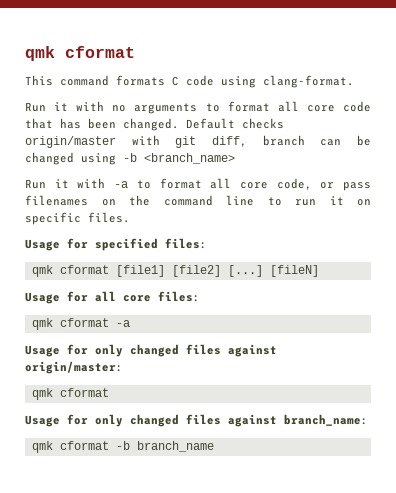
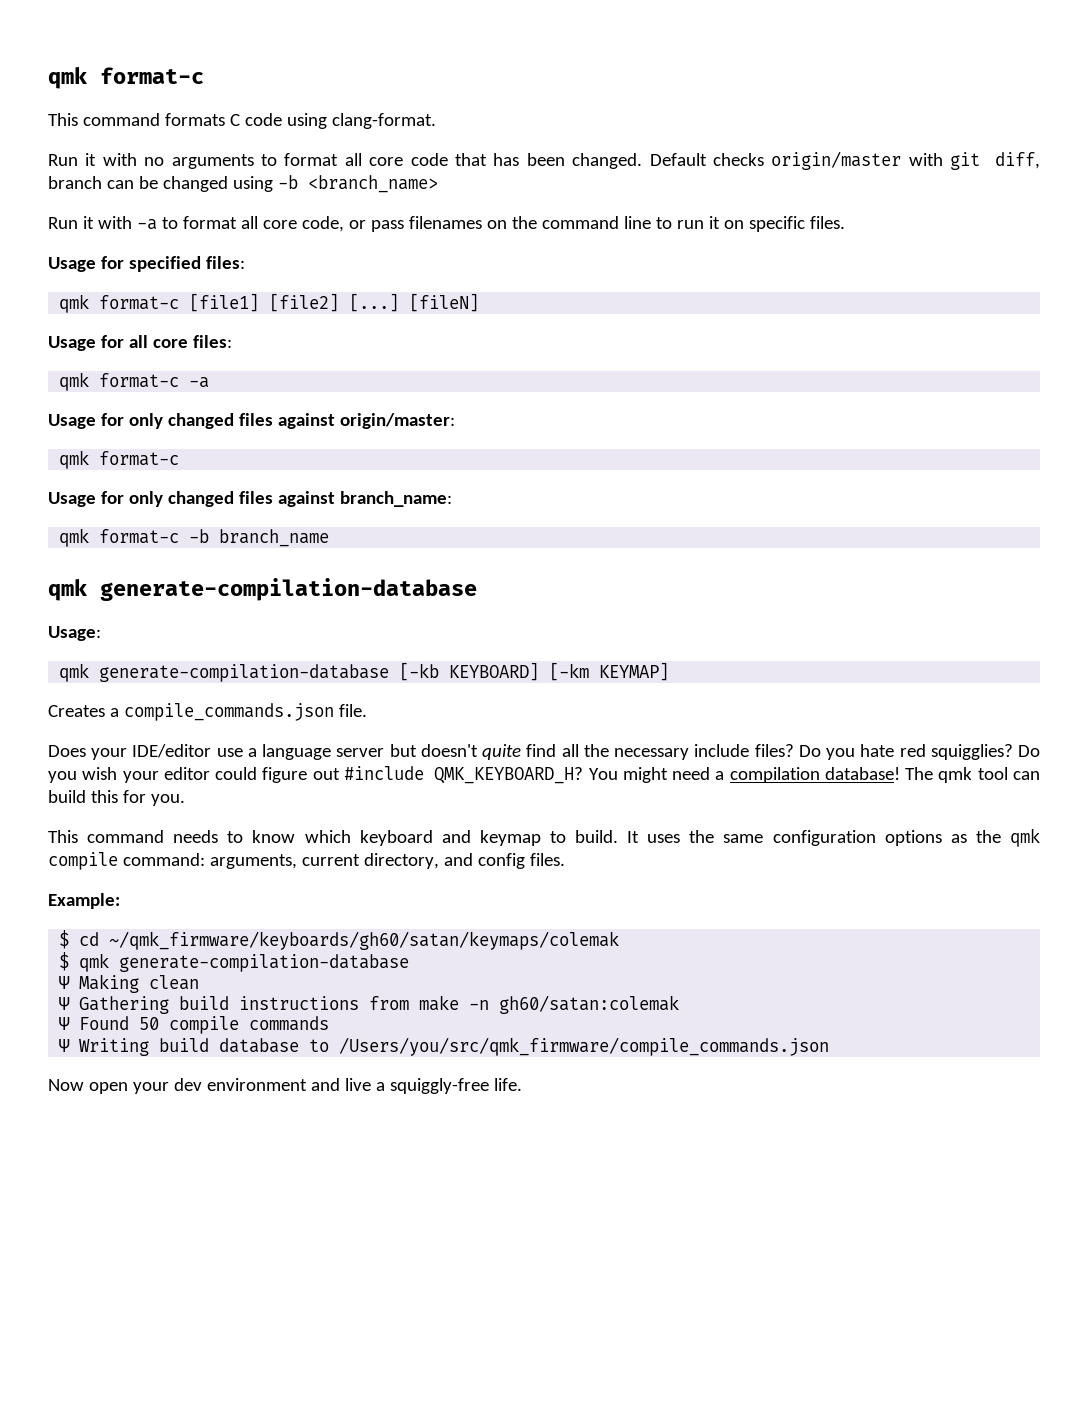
[25,46,135,61] qmk cformat -> [48,67,204,89] qmk format-c
[59,265,109,274] cformat -> [99,295,180,310] format-c
[59,318,109,327] cformat -> [99,373,180,388] format-c
[59,388,109,397] cformat -> [99,451,180,466] format-c
[59,441,109,450] cformat -> [99,529,180,544] format-c
(214, 446) none -> [48,578,477,601] [48,626,101,641] [59,662,670,682] [48,703,367,721] [48,744,1040,760] [48,766,1040,784] [48,790,185,806] [48,828,1040,847] [48,852,565,870] [48,893,120,909] [59,930,620,950] [59,952,410,972] [59,974,200,993] [59,995,680,1014] [59,1016,330,1034] [59,1037,830,1056] [48,1078,522,1094] // qmk generate-compilation-database // Usage: // qmk generate-compilation-database [-kb KEYBOARD] [-km KEYMAP] // Creates a compile_commands.json file. // Does your IDE/editor use a language server but doesn't quite find all the necessary include files? Do you hate red squigglies? Do you wish your editor could figure out #include QMK_KEYBOARD_H? You might need a compilation database! The qmk tool can build this for you. // This command needs to know which keyboard and keymap to build. It uses the same configuration options as the qmk compile command: arguments, current directory, and config files. // Example: // $ cd ~/qmk_firmware/keyboards/gh60/satan/keymaps/colemak // $ qmk generate-compilation-database // Ψ Making clean // Ψ Gathering build instructions from make -n gh60/satan:colemak // Ψ Found 50 compile commands // Ψ Writing build database to /Users/you/src/qmk_firmware/compile_commands.json // Now open your dev environment and live a squiggly-free life.

